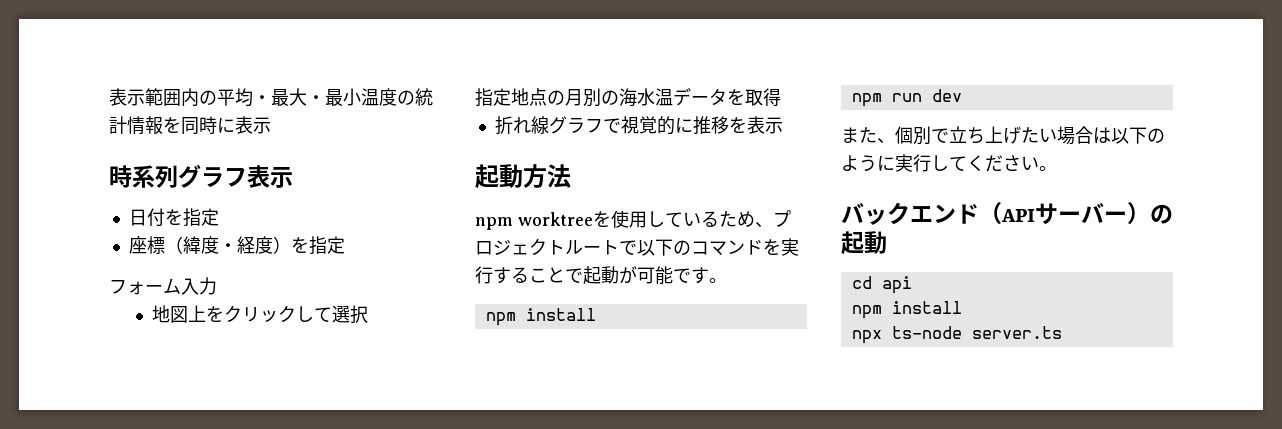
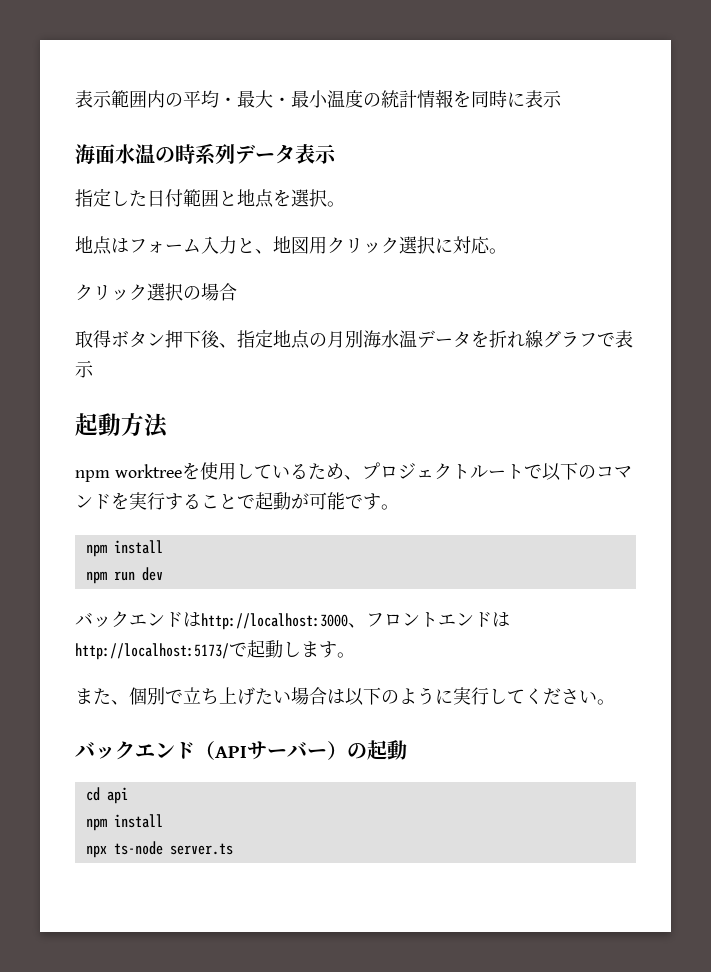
[109,164,293,188] [128,208,219,227] [128,236,345,255] 時系列グラフ表示 // 日付を指定 // 座標（緯度・経度）を指定 // -> [75,143,337,165] [75,188,345,208] [75,236,129,255] 海面水温の時系列データ表示 // 指定した日付範囲と地点を選択。 // 地点は
[151,305,368,324] // 地図上をクリックして選択 // -> [237,236,507,254] [75,283,237,301] [75,330,237,348] と、地図用クリック選択に対応。 // クリック選択の場合 // 取得ボタン押下後、
[601,90,619,105] の -> (363, 339) none
[745,88,781,106] 取得 // -> (489, 339) none
[620,116,747,135] 視覚的に推移を -> (615, 339) none
(962, 95) none -> [75,611,510,630] [75,640,355,660] // バックエンドはhttp://localhost:3000、フロントエンドはhttp://localhost:5173/で起動します。

